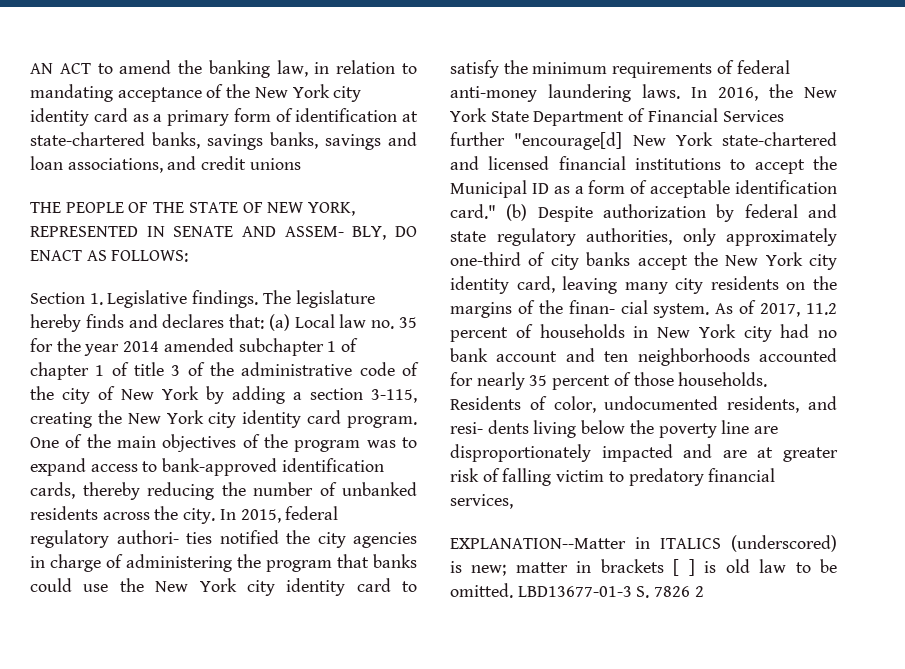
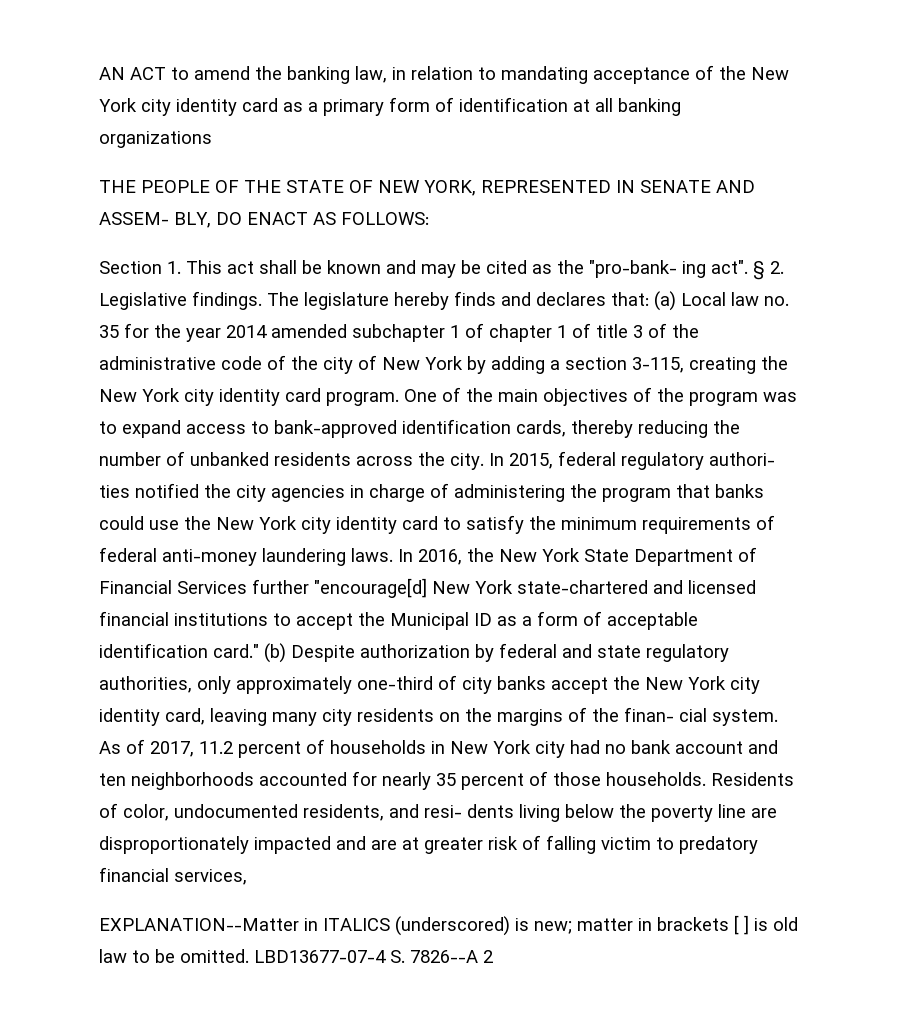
[30,132,417,150] [30,156,301,173] state-chartered banks, savings banks, savings and loan associations, and credit unions -> [595,98,681,116] [99,131,212,148] all banking organizations
(103, 299) none -> [186,260,784,280] This act shall be known and may be cited as the "pro-bank- ing act". § 2.
[517,586,691,598] LBD13677-01-3 S. 7826 -> [254,950,478,963] LBD13677-07-4 S. 7826--A

